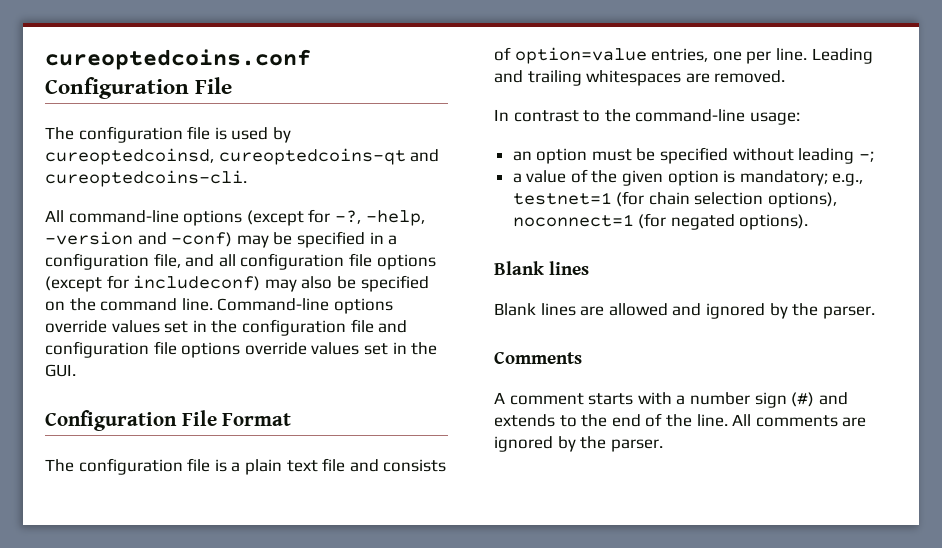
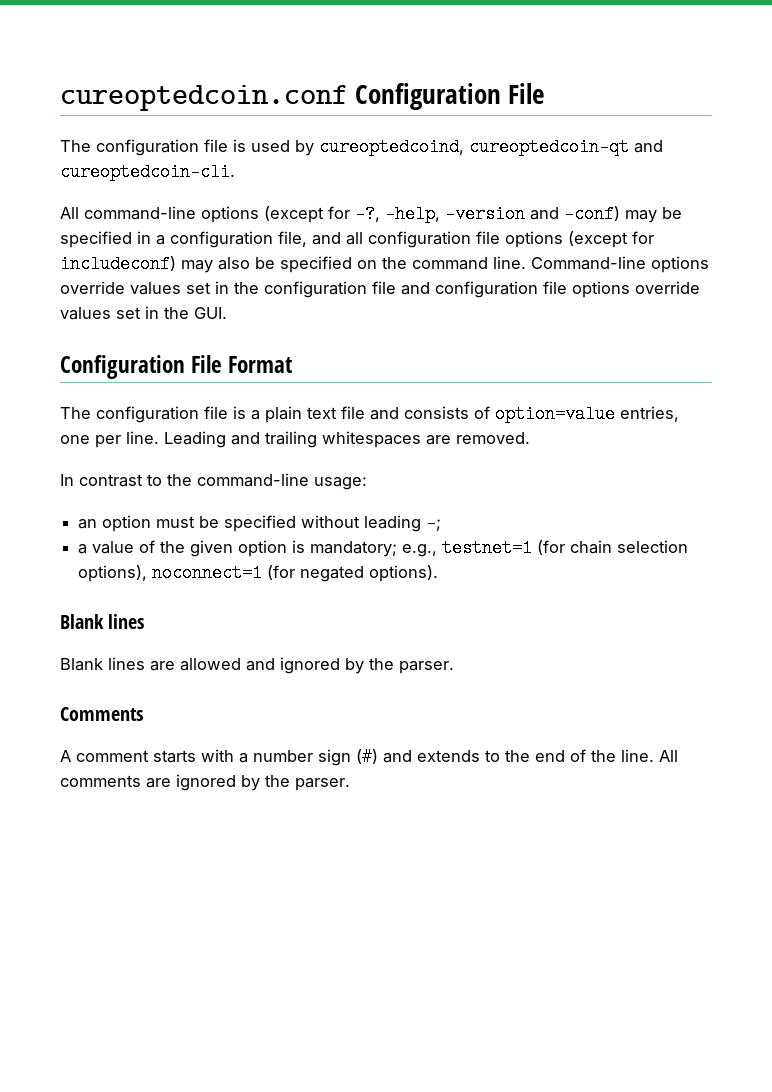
[45,49,311,70] cureoptedcoins.conf -> [60,85,348,111] cureoptedcoin.conf
[45,148,440,165] [45,170,247,187] cureoptedcoinsd, cureoptedcoins-qt and cureoptedcoins-cli. -> [319,138,663,156] [60,163,235,181] cureoptedcoind, cureoptedcoin-qt and cureoptedcoin-cli.

